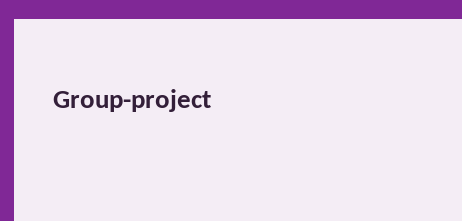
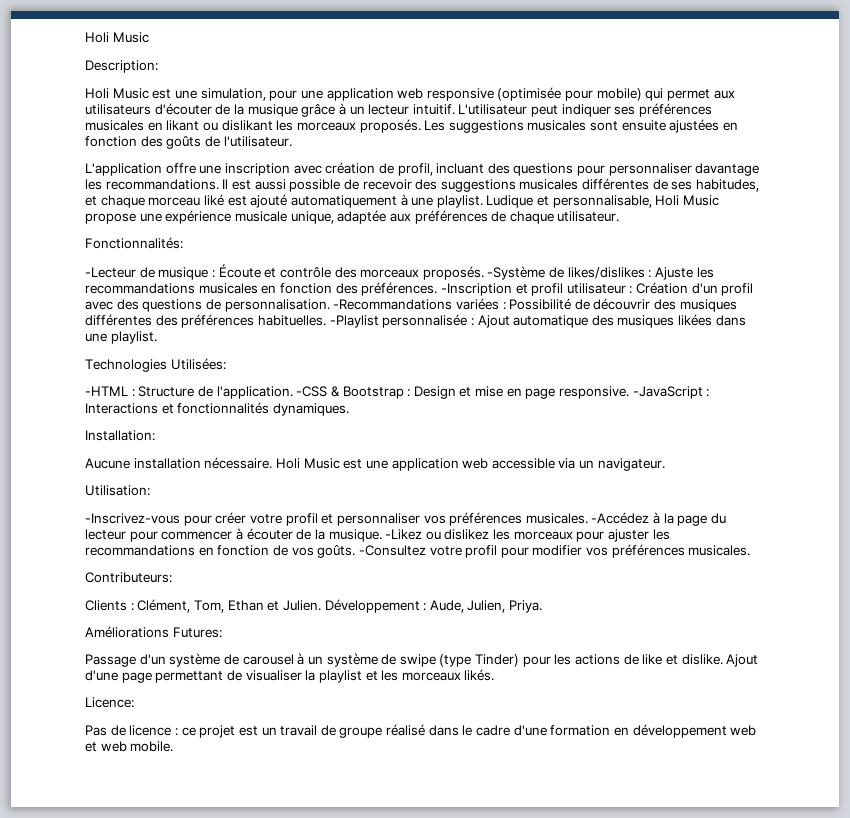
[53,89,211,112] Group-project -> [85,32,149,43] [85,60,158,73] [85,87,735,101] [85,103,713,117] [85,119,739,133] [85,135,292,149] [85,162,760,176] [85,178,760,192] [85,194,720,208] [85,210,620,224] [85,237,183,249] [85,264,714,280] [85,282,754,296] [85,298,737,312] [85,314,746,328] [85,331,157,344] [85,358,226,372] [85,386,710,399] [85,402,349,416] [85,430,155,441] [85,457,665,471] [85,485,150,496] [85,512,727,526] [85,528,670,542] [85,544,751,558] [85,572,172,583] [85,599,543,613] [85,626,222,638] [85,653,759,667] [85,669,495,683] [85,697,134,708] [85,724,757,738] [85,741,174,752] Holi Music // Description: // Holi Music est une simulation, pour une application web responsive (optimisée pour mobile) qui permet aux utilisateurs d'écouter de la musique grâce à un lecteur intuitif. L'utilisateur peut indiquer ses préférences musicales en likant ou dislikant les morceaux proposés. Les suggestions musicales sont ensuite ajustées en fonction des goûts de l'utilisateur. // L'application offre une inscription avec création de profil, incluant des questions pour personnaliser davantage les recommandations. Il est aussi possible de recevoir des suggestions musicales différentes de ses habitudes, et chaque morceau liké est ajouté automatiquement à une playlist. Ludique et personnalisable, Holi Music propose une expérience musicale unique, adaptée aux préférences de chaque utilisateur. // Fonctionnalités: // -Lecteur de musique : Écoute et contrôle des morceaux proposés. -Système de likes/dislikes : Ajuste les recommandations musicales en fonction des préférences. -Inscription et profil utilisateur : Création d'un profil avec des questions de personnalisation. -Recommandations variées : Possibilité de découvrir des musiques différentes des préférences habituelles. -Playlist personnalisée : Ajout automatique des musiques likées dans une playlist. // Technologies Utilisées: // -HTML : Structure de l'application. -CSS & Bootstrap : Design et mise en page responsive. -JavaScript : Interactions et fonctionnalités dynamiques. // Installation: // Aucune installation nécessaire. Holi Music est une application web accessible via un navigateur. // Utilisation: // -Inscrivez-vous pour créer votre profil et personnaliser vos préférences musicales. -Accédez à la page du lecteur pour commencer à écouter de la musique. -Likez ou dislikez les morceaux pour ajuster les recommandations en fonction de vos goûts. -Consultez votre profil pour modifier vos préférences musicales. // Contributeurs: // Clients : Clément, Tom, Ethan et Julien. Développement : Aude, Julien, Priya. // Améliorations Futures: // Passage d'un système de carousel à un système de swipe (type Tinder) pour les actions de like et dislike. Ajout d'une page permettant de visualiser la playlist et les morceaux likés. // Licence: // Pas de licence : ce projet est un travail de groupe réalisé dans le cadre d'une formation en développement web et web mobile.

